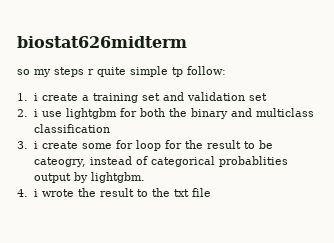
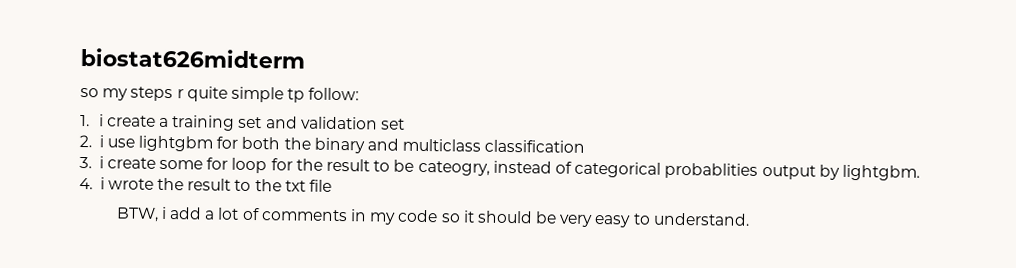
(211, 192) none -> [115,206,750,228] // BTW, i add a lot of comments in my code so it should be very easy to understand.

